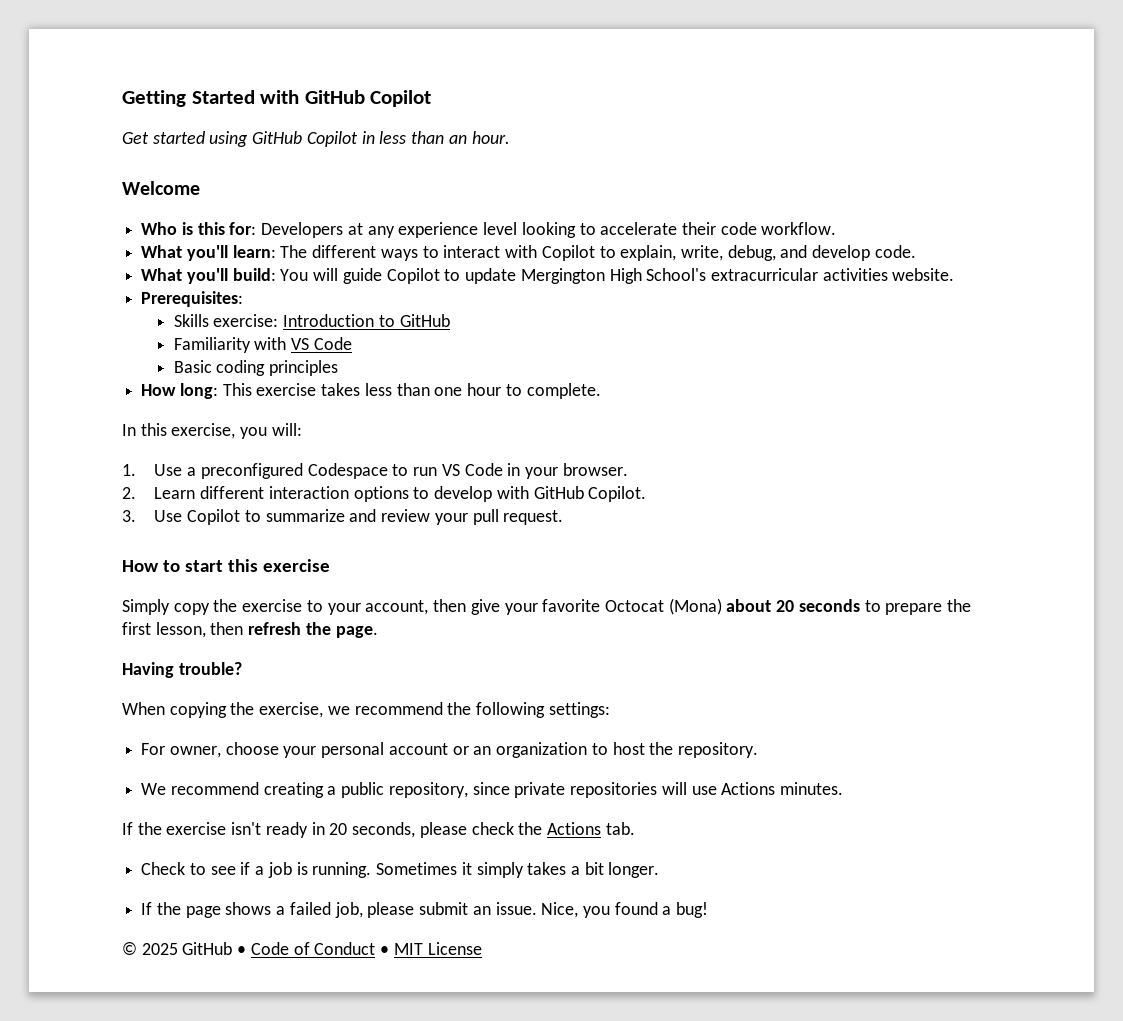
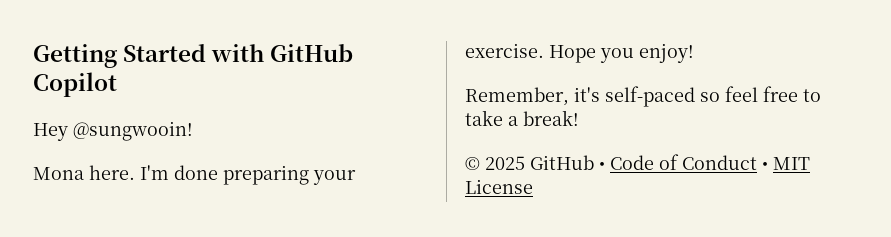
[122,131,510,147] [122,181,200,195] [141,222,837,238] [141,245,916,261] [141,268,955,284] [141,291,244,307] [173,314,450,327] [173,337,352,353] [173,360,339,376] [141,383,601,399] [122,423,302,439] [122,463,628,479] [122,486,647,502] [122,509,564,525] [122,559,330,572] [122,598,972,615] [122,622,378,638] [122,662,242,678] [122,702,610,718] [141,742,758,758] [141,782,843,798] [122,822,635,838] [141,862,660,878] [141,902,709,918] Get started using GitHub Copilot in less than an hour. // Welcome // Who is this for: Developers at any experience level looking to accelerate their code workflow. // What you'll learn: The different ways to interact with Copilot to explain, write, debug, and develop code. // What you'll build: You will guide Copilot to update Mergington High School's extracurricular activities website. // Prerequisites: // Skills exercise: Introduction to GitHub // Familiarity with VS Code // Basic coding principles // How long: This exercise takes less than one hour to complete. // In this exercise, you will: // 1. Use a preconfigured Codespace to run VS Code in your browser. // 2. Learn different interaction options to develop with GitHub Copilot. // 3. Use Copilot to summarize and review your pull request. // How to start this exercise // Simply copy the exercise to your account, then give your favorite Octocat (Mona) about 20 seconds to prepare the first lesson, then refresh the page. // Having trouble? // When copying the exercise, we recommend the following settings: // For owner, choose your personal account or an organization to host the repository. // We recommend creating a public repository, since private repositories will use Actions minutes. // If the exercise isn't ready in 20 seconds, please check the Actions tab. // Check to see if a job is running. Sometimes it simply takes a bit longer. // If the page shows a failed job, please submit an issue. Nice, you found a bug! -> [33,121,193,141] [33,165,356,185] [465,43,694,63] [465,86,821,107] [465,110,579,126] Hey @sungwooin! // Mona here. I'm done preparing your exercise. Hope you enjoy! // Remember, it's self-paced so feel free to take a break!

